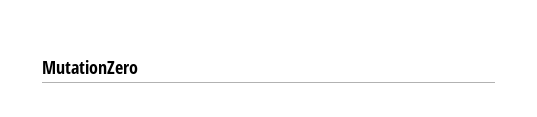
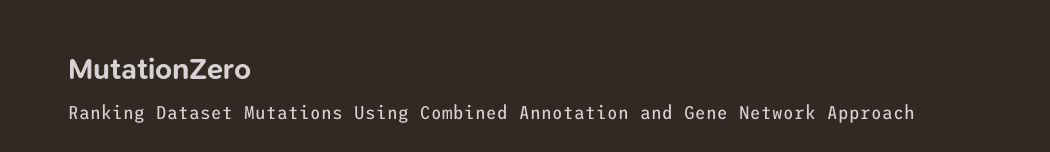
(138, 67) none -> [68,104,915,123] // Ranking Dataset Mutations Using Combined Annotation and Gene Network Approach

